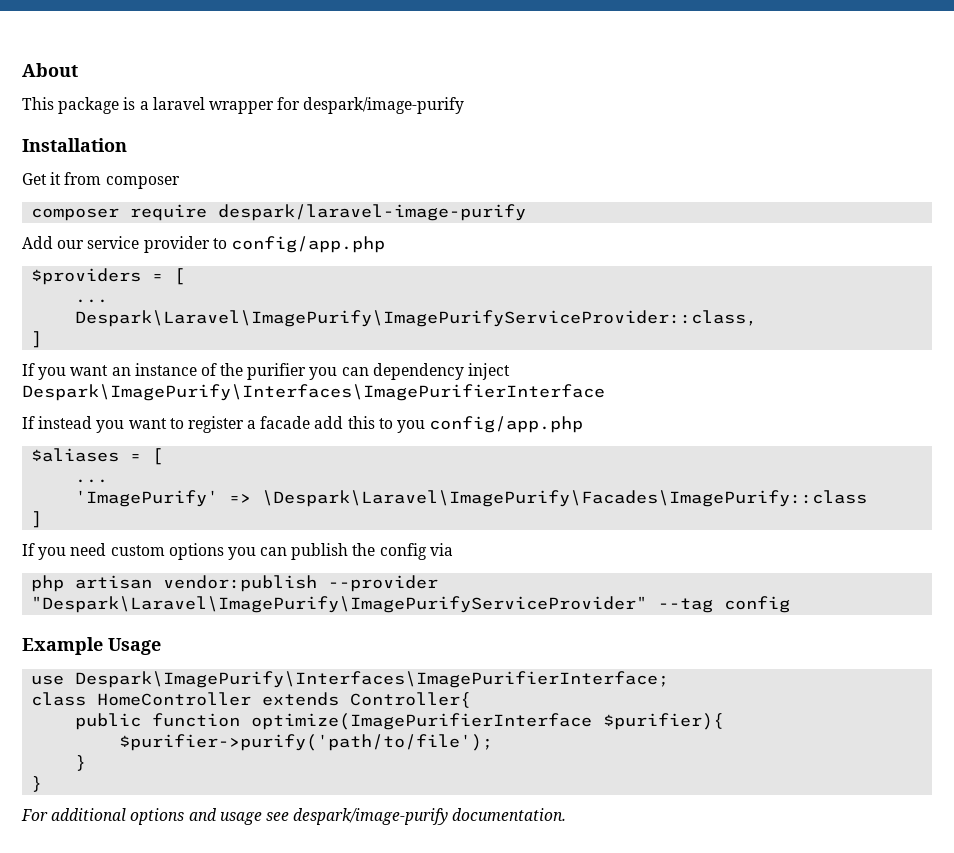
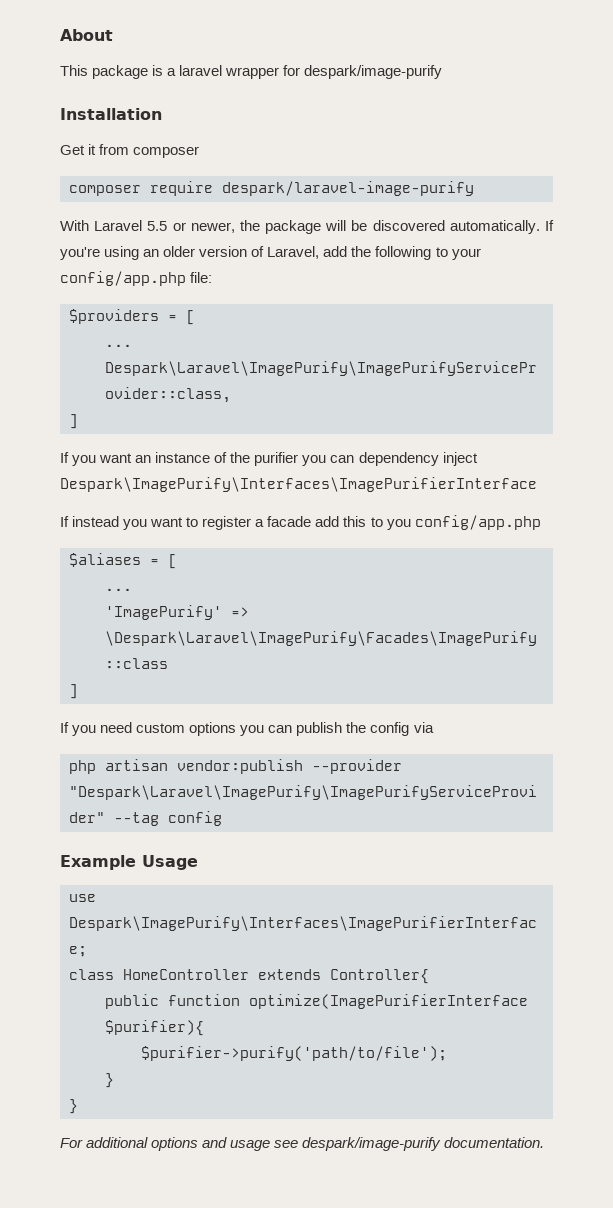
[22,236,385,253] Add our service provider to config/app.php -> [60,220,554,234] [60,246,481,260] [60,271,213,286] With Laravel 5.5 or newer, the package will be discovered automatically. If you're using an older version of Laravel, add the following to your config/app.php file:

